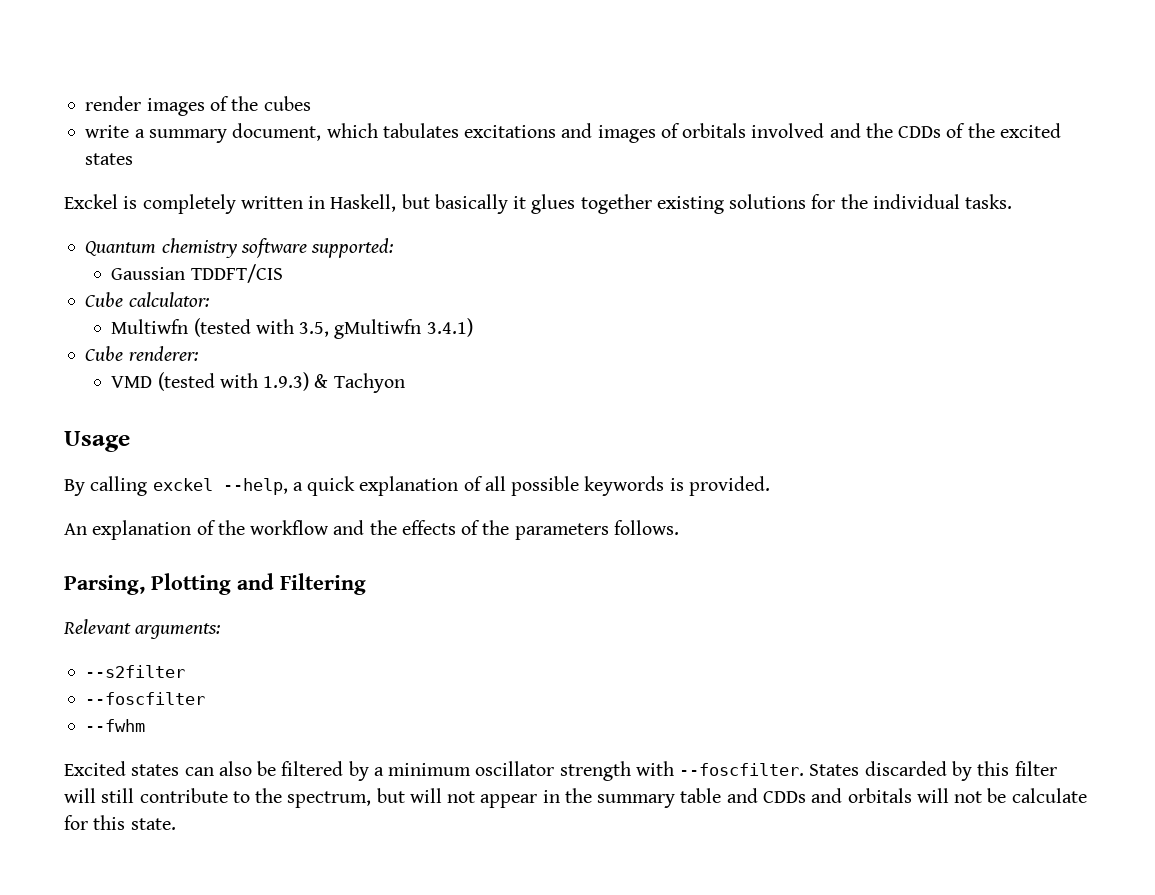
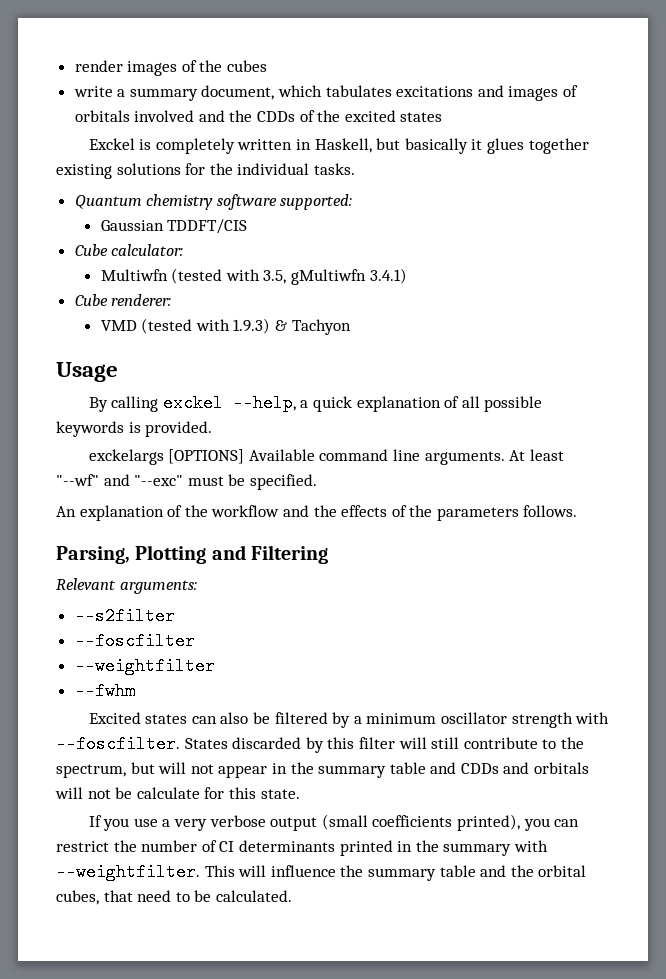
(770, 486) none -> [88,449,564,465] [56,474,317,490] // exckelargs [OPTIONS] Available command line arguments. At least "--wf" and "--exc" must be specified.
(206, 698) none -> [74,657,215,675] // --weightfilter
(176, 824) none -> [88,814,580,831] [56,840,548,856] [56,863,587,881] [56,890,292,905] // If you use a very verbose output (small coefficients printed), you can restrict the number of CI determinants printed in the summary with --weightfilter. This will influence the summary table and the orbital cubes, that need to be calculated.

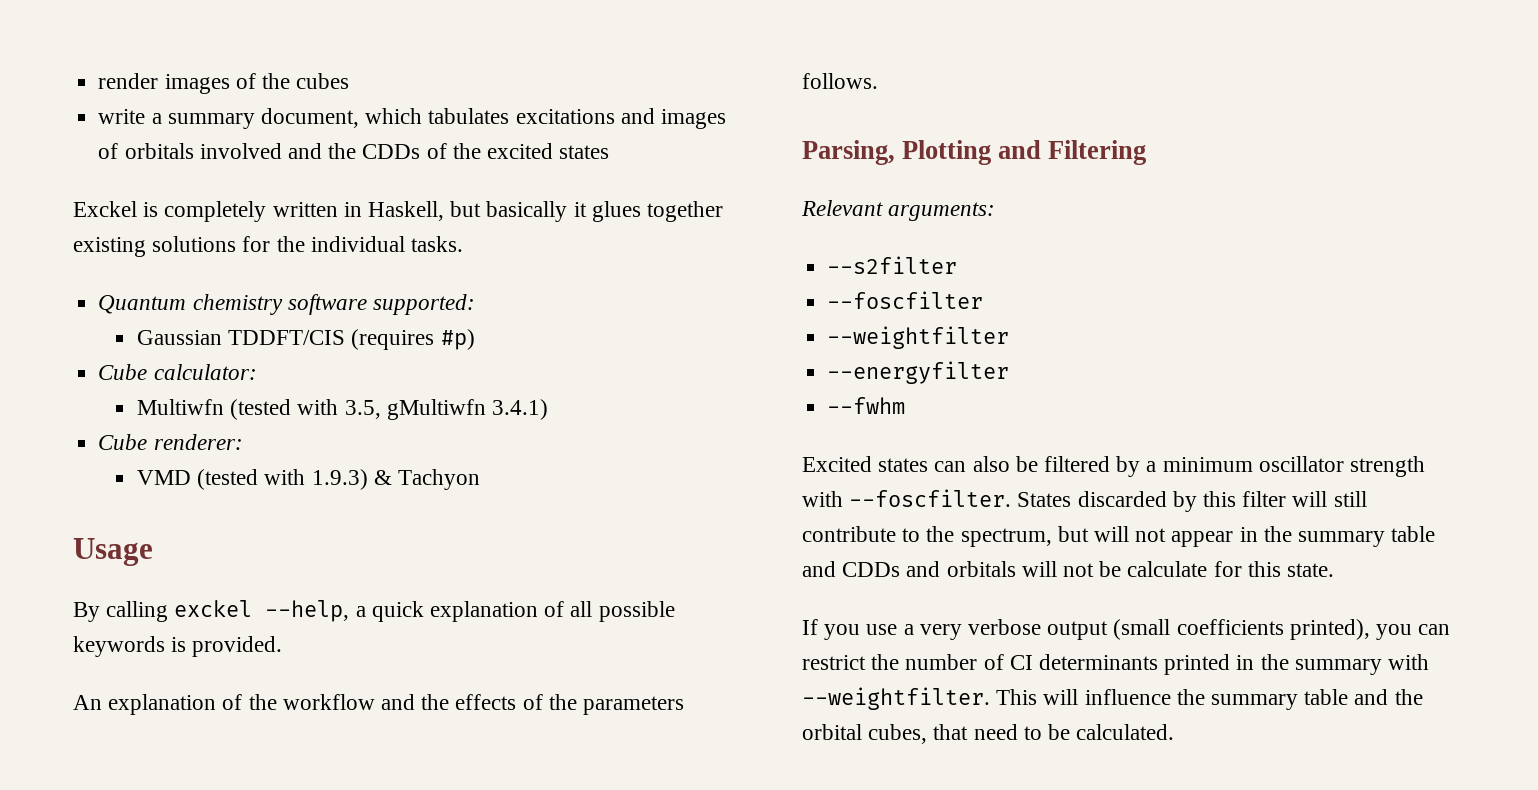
(248, 226) none -> [351,329,475,350] (requires #p)
[88,449,564,465] [56,474,317,490] // exckelargs [OPTIONS] Available command line arguments. At least "--wf" and "--exc" must be specified. -> (283, 646) none
(215, 666) none -> [827,361,1010,384] // --energyfilter

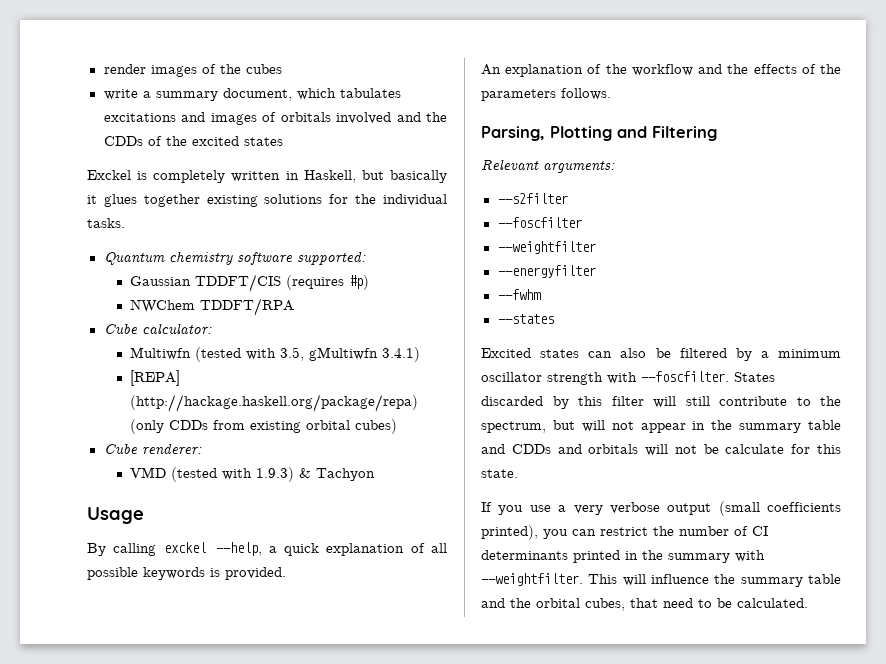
(475, 339) none -> [130,298,295,316] // NWChem TDDFT/RPA
(548, 409) none -> [130,370,181,386] [130,394,419,412] [130,419,398,434] // [REPA] (http://hackage.haskell.org/package/repa) (only CDDs from existing orbital cubes)
(906, 405) none -> [497,314,554,324] // --states

